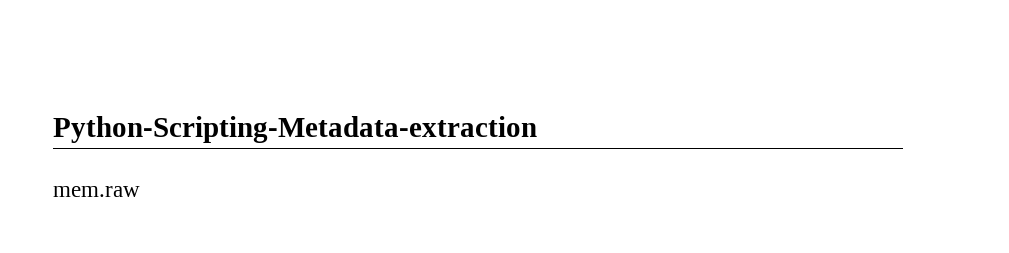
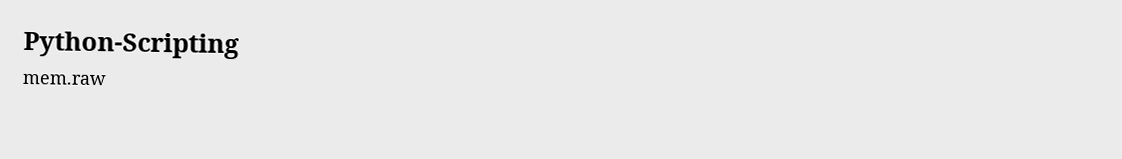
[53,116,537,143] Python-Scripting-Metadata-extraction -> [23,30,240,60] Python-Scripting

